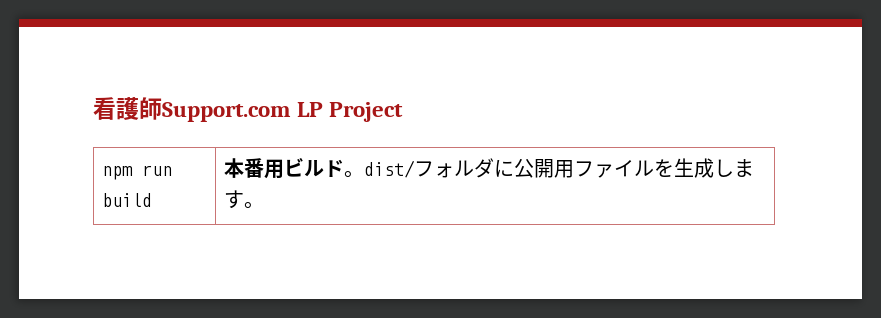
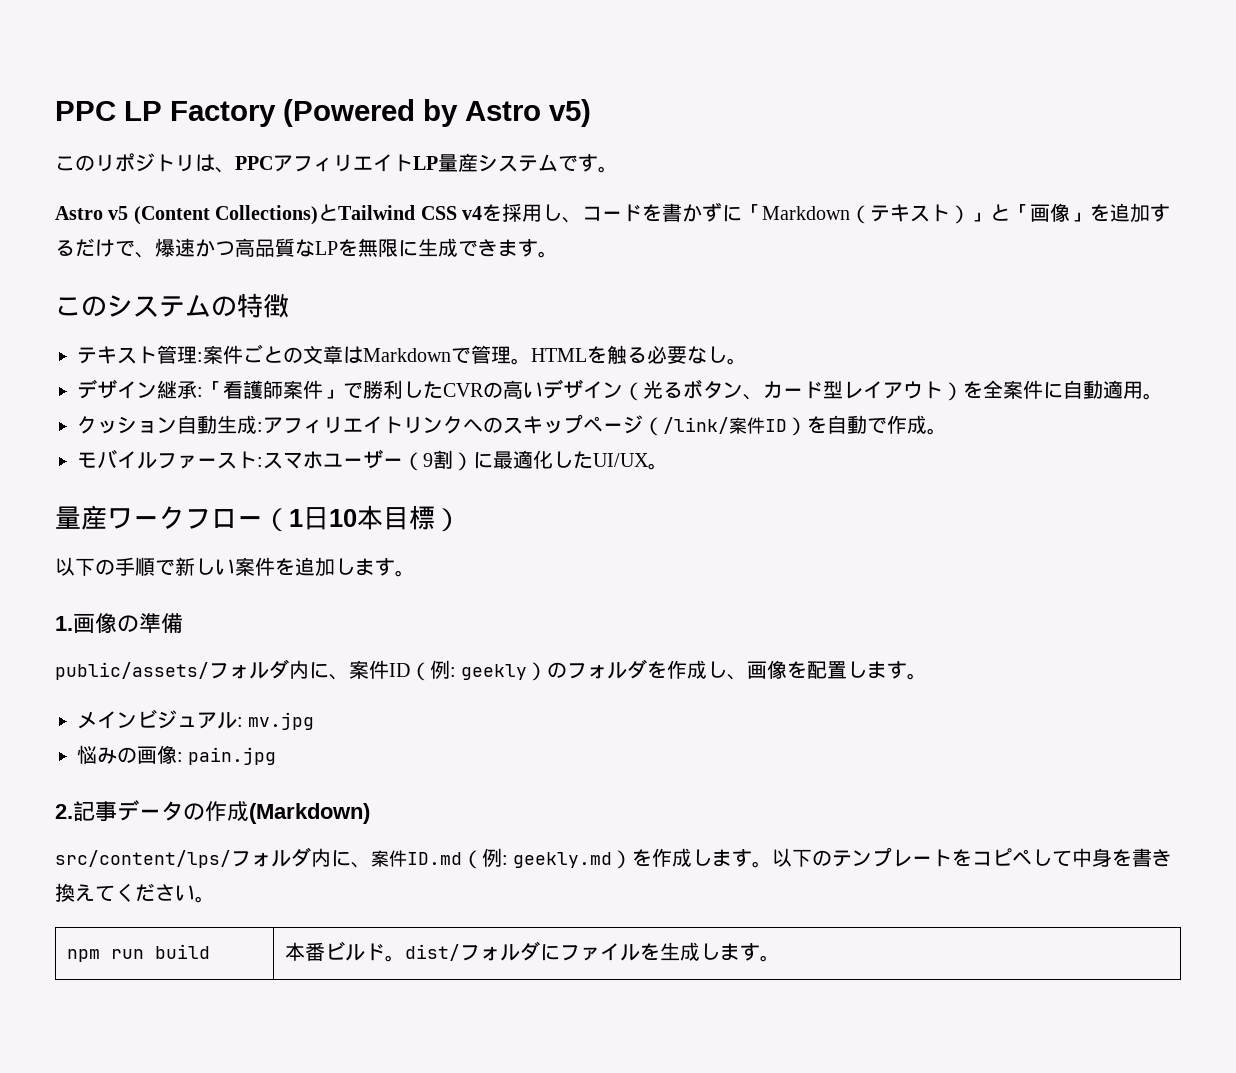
[93,97,404,122] 看護師Support.com LP Project -> [55,99,591,127] [55,153,618,173] [55,202,1170,225] [55,238,558,258] [55,293,289,318] [77,344,747,365] [77,379,1163,401] [77,414,947,436] [77,449,668,471] [55,505,461,532] [55,557,415,577] [55,613,183,633] [55,659,928,681] [77,709,315,730] [77,745,277,765] [55,800,370,824] [55,847,1173,869] [55,883,215,903] PPC LP Factory (Powered by Astro v5) // このリポジトリは、PPCアフィリエイトLP量産システムです。 // Astro v5 (Content Collections)とTailwind CSS v4を採用し、コードを書かずに「Markdown（テキスト）」と「画像」を追加するだけで、爆速かつ高品質なLPを無限に生成できます。 // このシステムの特徴 // テキスト管理:案件ごとの文章はMarkdownで管理。HTMLを触る必要なし。 // デザイン継承:「看護師案件」で勝利したCVRの高いデザイン（光るボタン、カード型レイアウト）を全案件に自動適用。 // クッション自動生成:アフィリエイトリンクへのスキップページ（/link/案件ID）を自動で作成。 // モバイルファースト:スマホユーザー（9割）に最適化したUI/UX。 // 量産ワークフロー（1日10本目標） // 以下の手順で新しい案件を追加します。 // 1.画像の準備 // public/assets/フォルダ内に、案件ID（例: geekly）のフォルダを作成し、画像を配置します。 // メインビジュアル: mv.jpg // 悩みの画像: pain.jpg // 2.記事データの作成(Markdown) // src/content/lps/フォルダ内に、案件ID.md（例: geekly.md）を作成します。以下のテンプレートをコピペして中身を書き換えてください。
[264,159,285,179] 用 -> (325, 951) none
[514,158,575,178] 公開用 -> (560, 952) none

